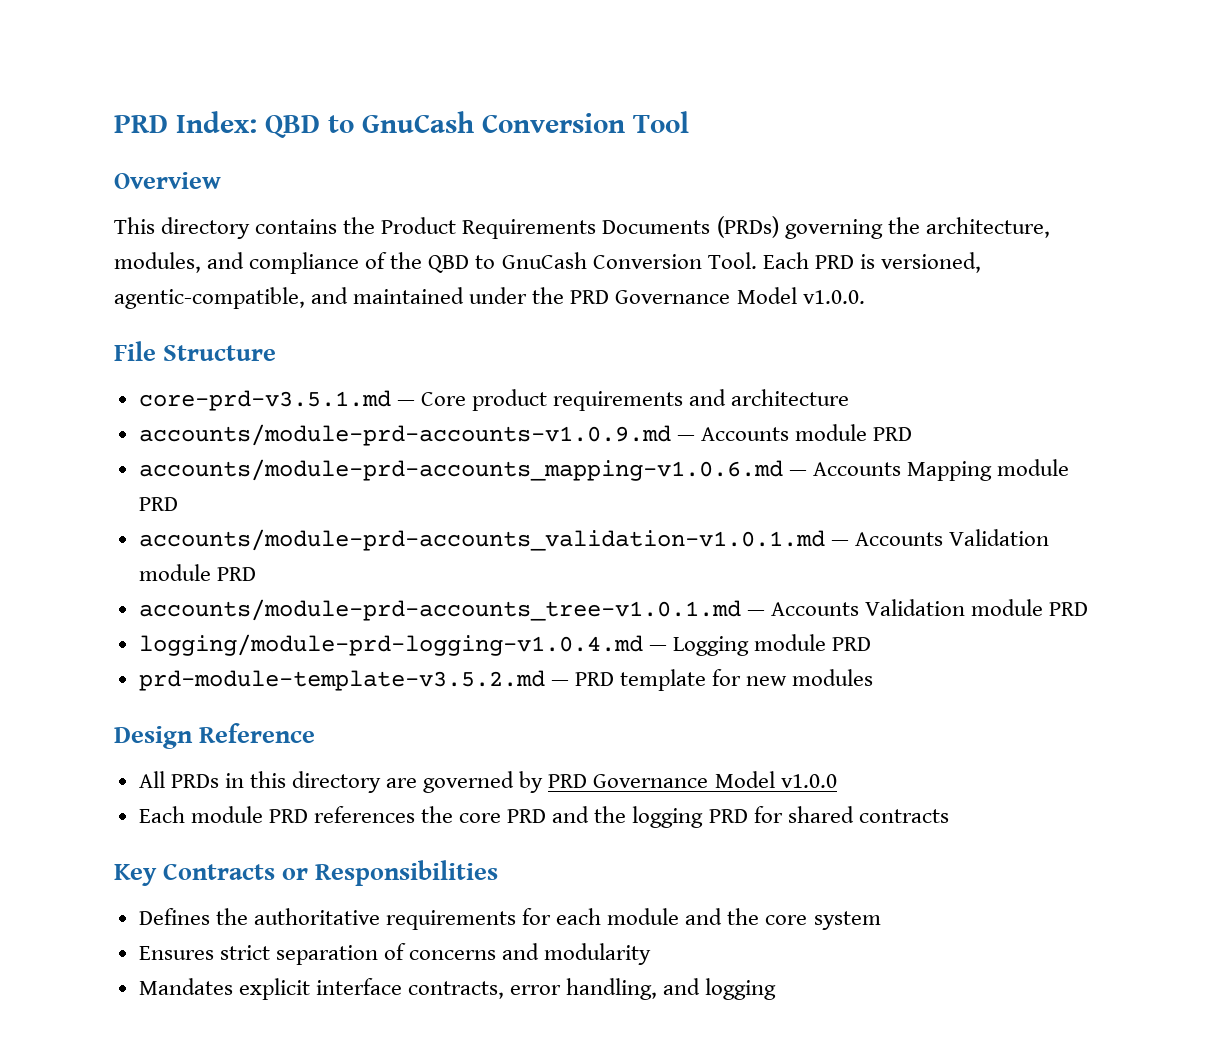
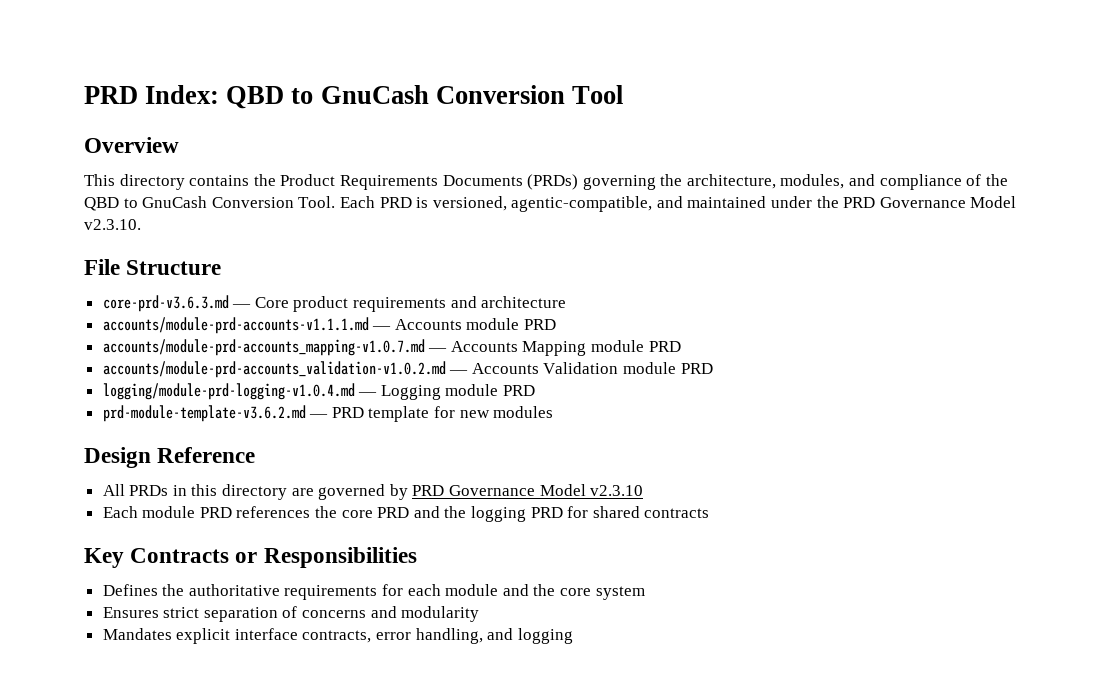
[802,290,865,304] v1.0.0. -> [84,219,141,230] v2.3.10.
[138,390,391,411] core-prd-v3.5.1.md -> [102,295,229,312] core-prd-v3.6.3.md
[138,424,671,446] accounts/module-prd-accounts-v1.0.9.md -> [102,317,369,334] accounts/module-prd-accounts-v1.1.1.md
[138,459,783,481] accounts/module-prd-accounts_mapping-v1.0.6.md -> [102,339,425,356] accounts/module-prd-accounts_mapping-v1.0.7.md
[138,529,1049,551] [138,564,256,581] [138,599,741,621] accounts/module-prd-accounts_validation-v1.0.1.md — Accounts Validation module PRD // accounts/module-prd-accounts_tree-v1.0.1.md -> [102,361,446,378] accounts/module-prd-accounts_validation-v1.0.2.md
[138,670,545,691] prd-module-template-v3.5.2.md -> [102,405,306,422] prd-module-template-v3.6.2.md
[780,774,837,788] v1.0.0 -> [590,485,644,496] v2.3.10

